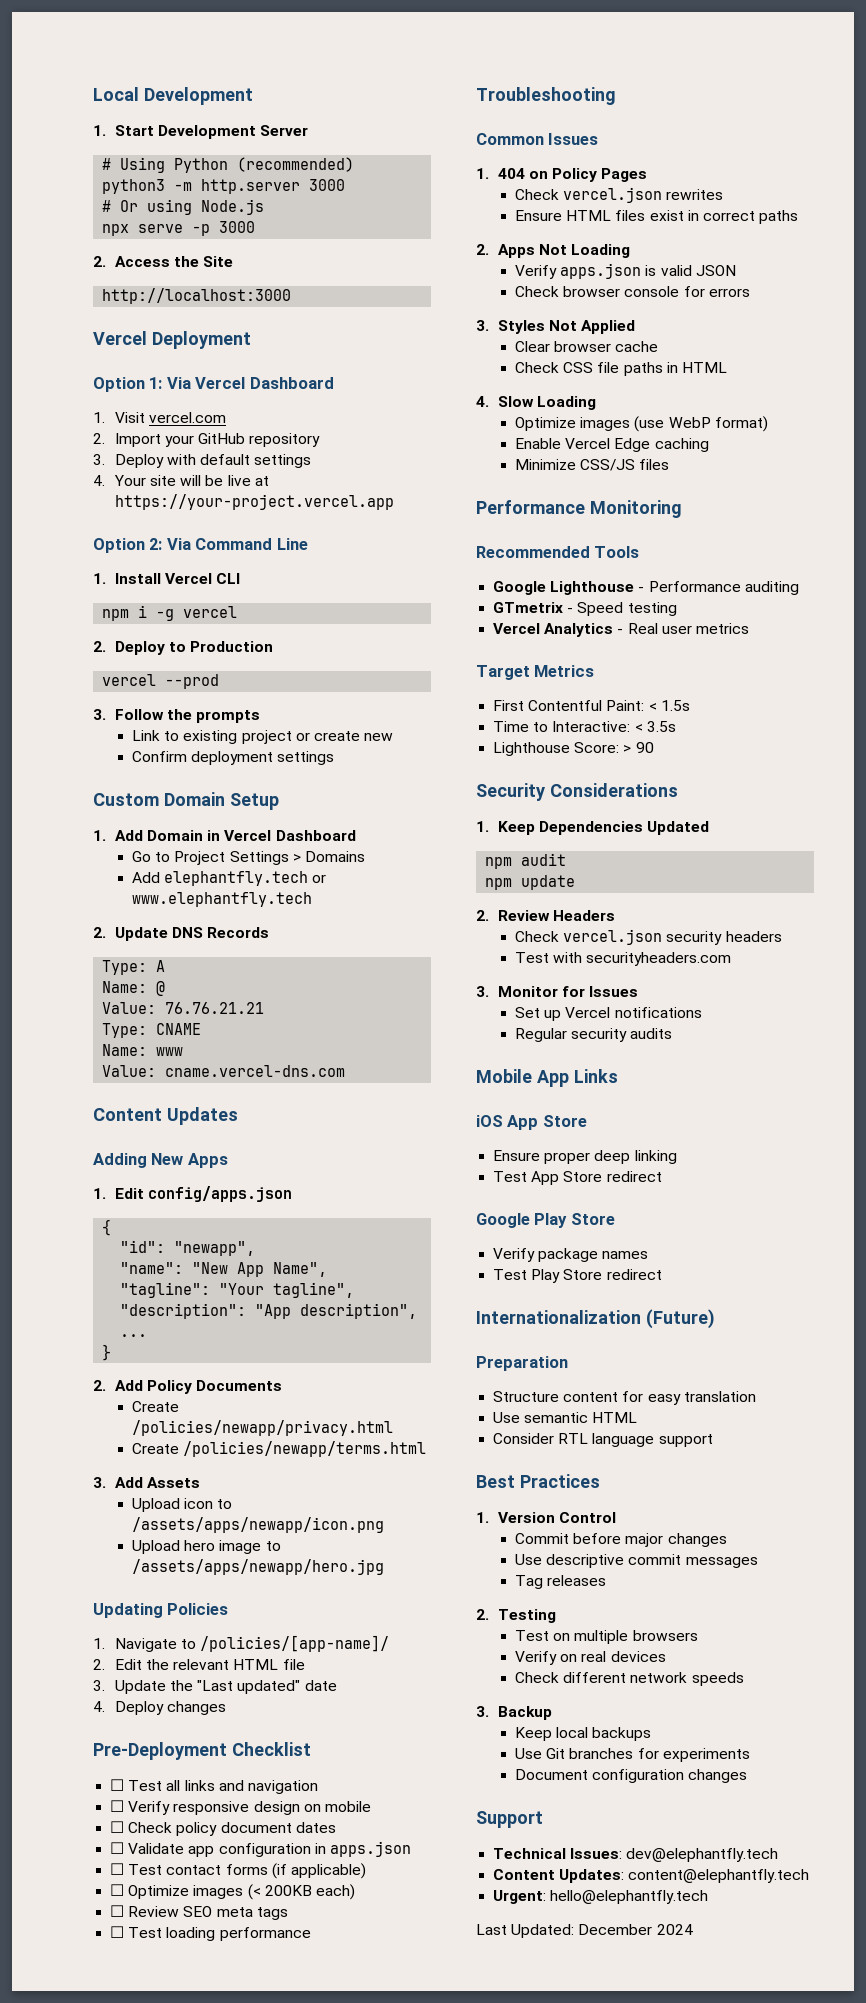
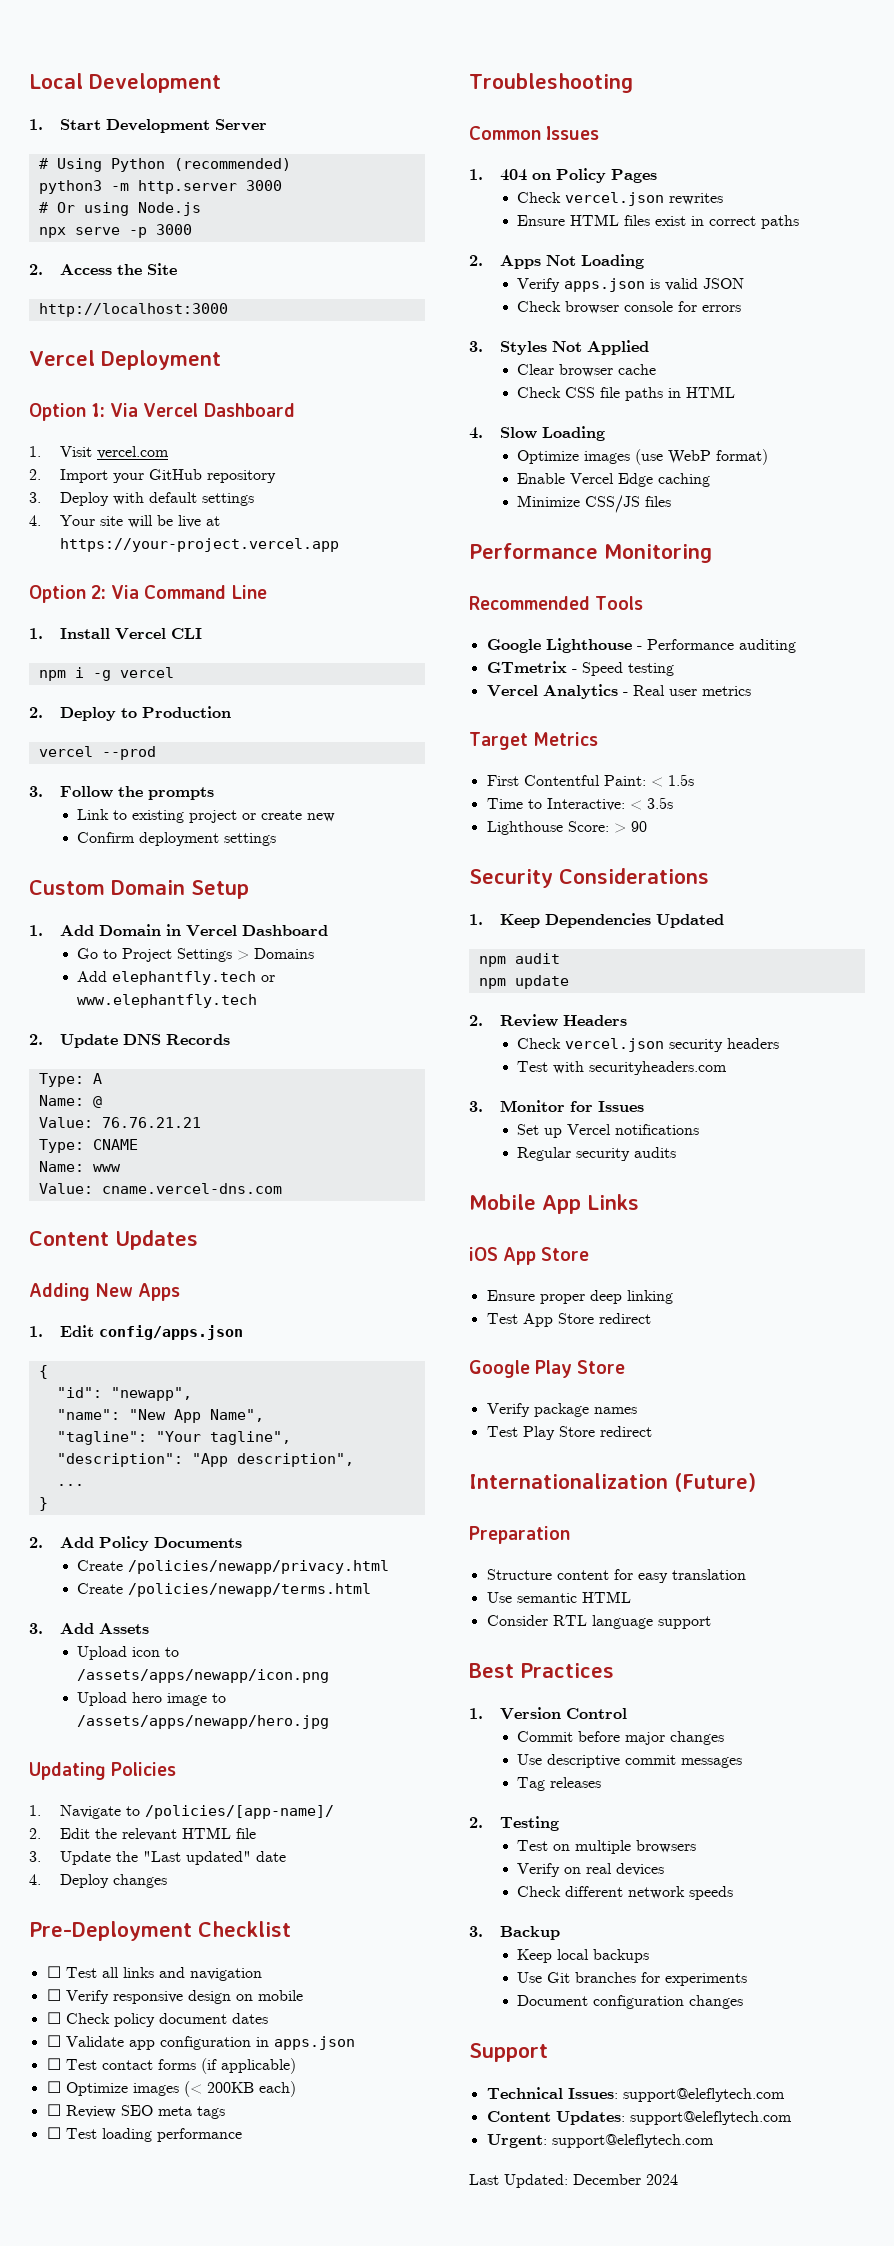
[626,1848,779,1862] dev@elephantfly.tech -> [622,2088,785,2102] support@eleflytech.com
[628,1869,810,1883] content@elephantfly.tech -> [629,2111,792,2125] support@eleflytech.com
[550,1890,709,1904] hello@elephantfly.tech -> [551,2134,714,2148] support@eleflytech.com

